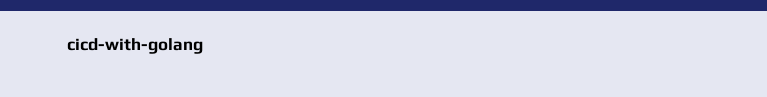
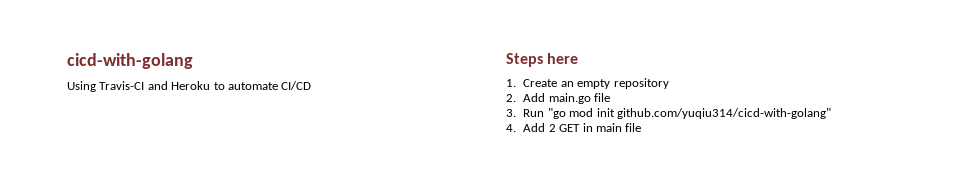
(203, 46) none -> [67,81,312,92] [506,53,579,67] [506,78,669,89] [506,93,611,104] [506,108,831,119] [506,123,642,132] // Using Travis-CI and Heroku to automate CI/CD // Steps here // 1. Create an empty repository // 2. Add main.go file // 3. Run "go mod init github.com/yuqiu314/cicd-with-golang" // 4. Add 2 GET in main file

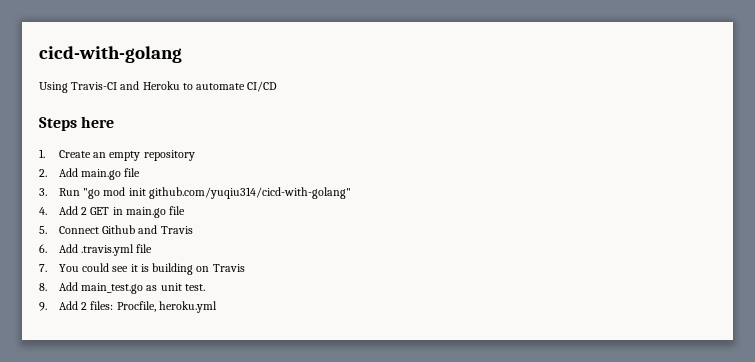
[595,123,642,132] main file -> [125,206,186,218] [39,225,193,234] [39,244,153,256] [39,263,245,275] [39,282,205,294] [39,301,217,313] main.go file // 5. Connect Github and Travis // 6. Add .travis.yml file // 7. You could see it is building on Travis // 8. Add main_test.go as unit test. // 9. Add 2 files: Procfile, heroku.yml

